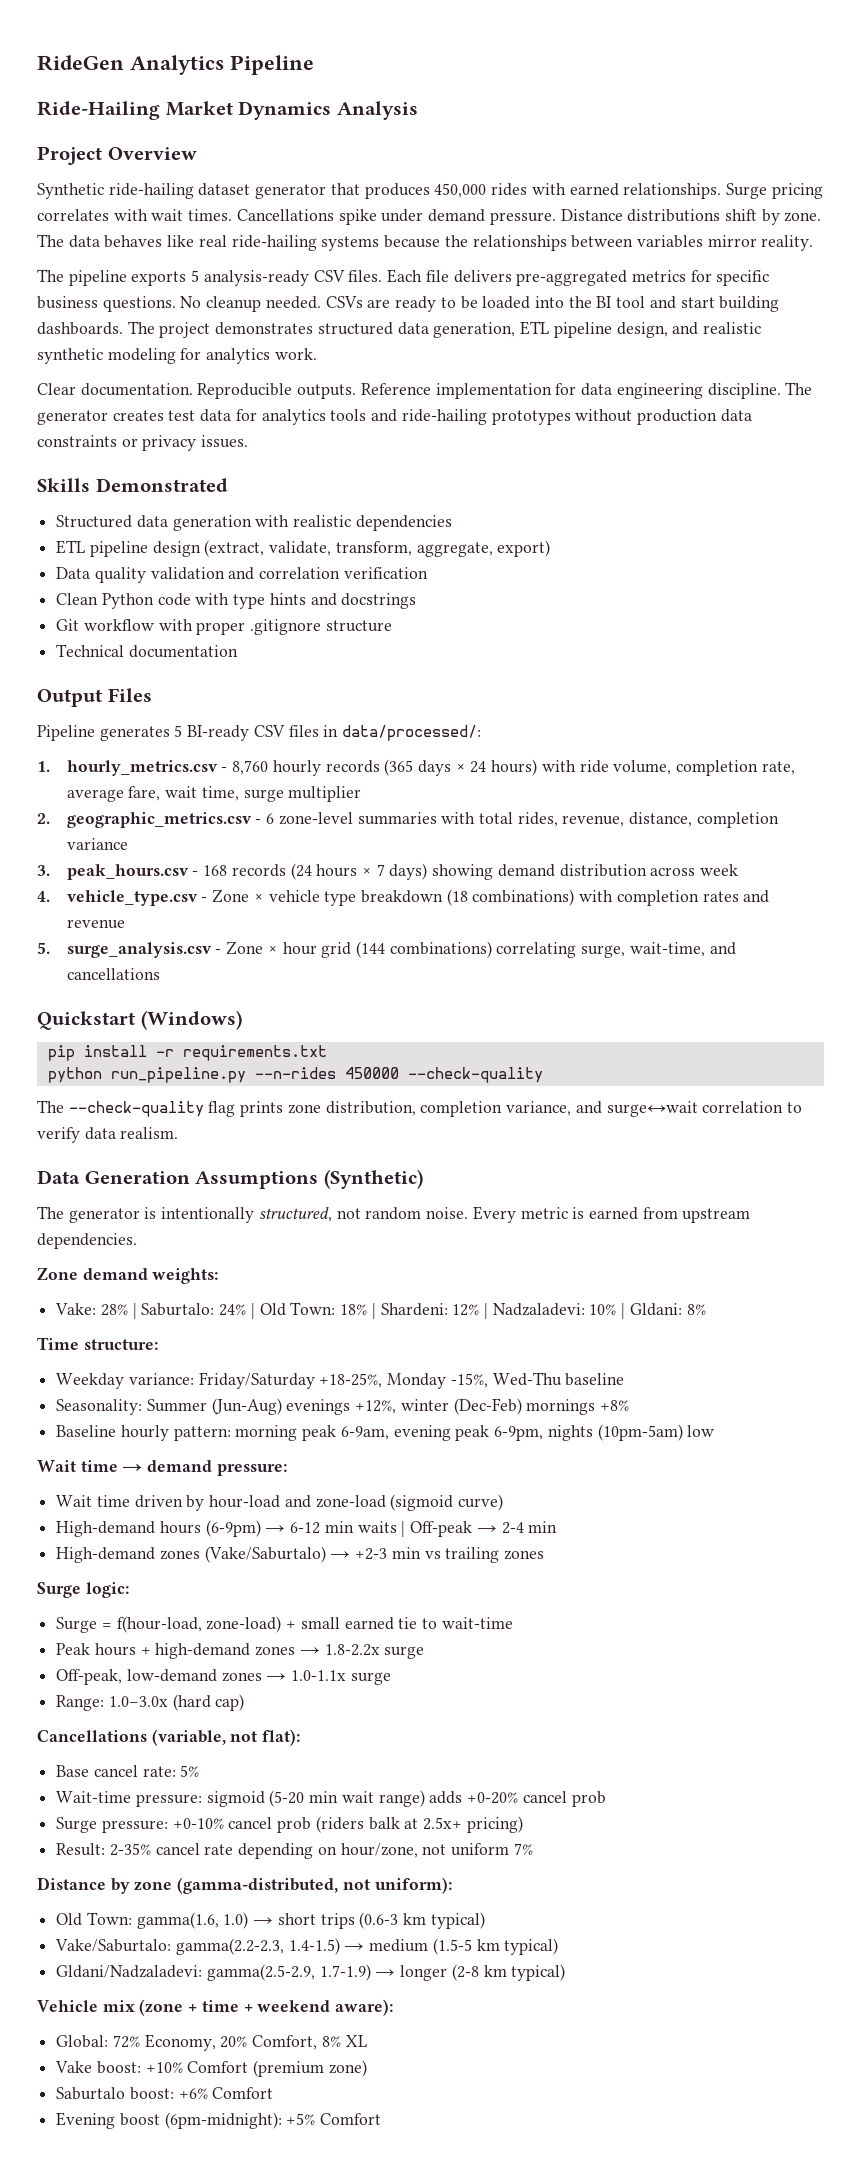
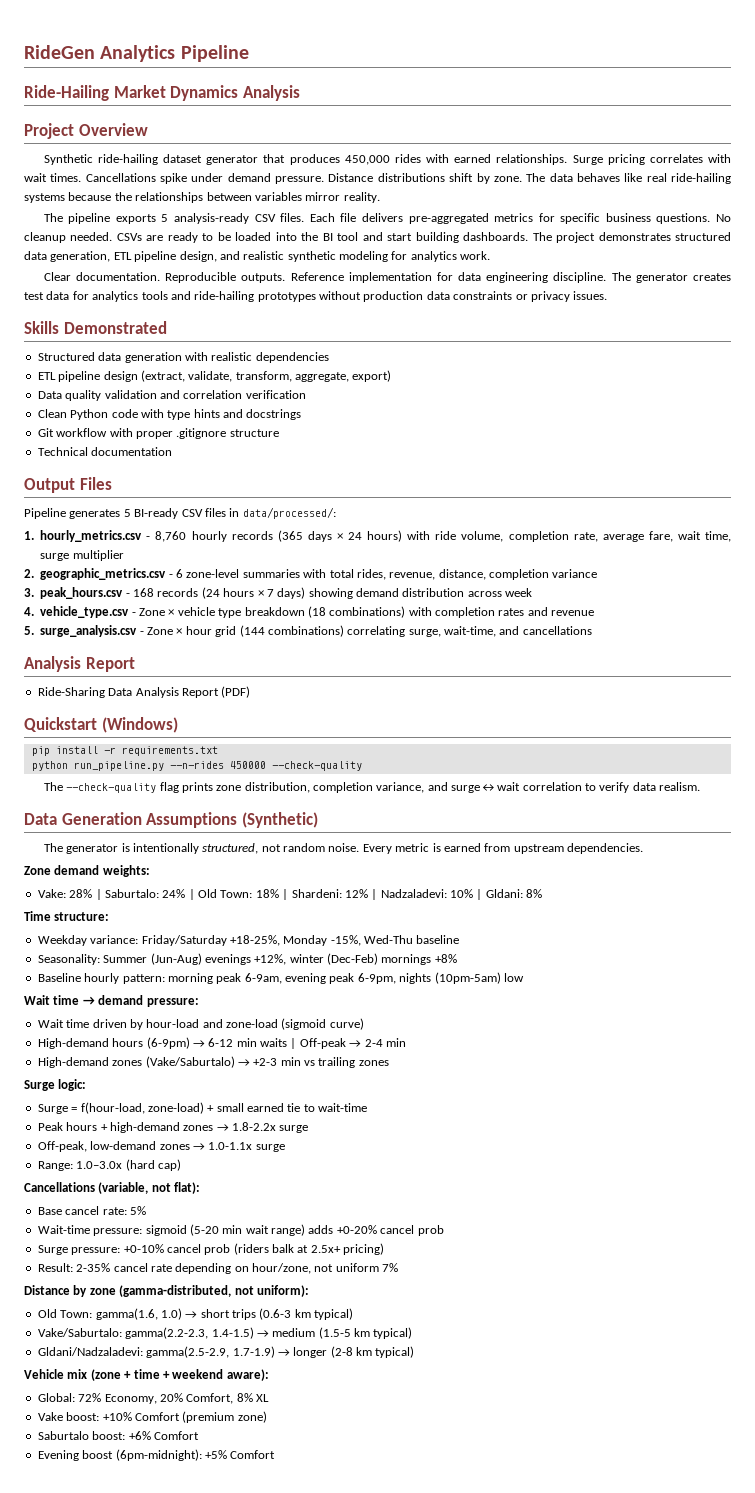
(160, 974) none -> [24,656,135,672] [37,686,251,698] // Analysis Report // Ride-Sharing Data Analysis Report (PDF)

